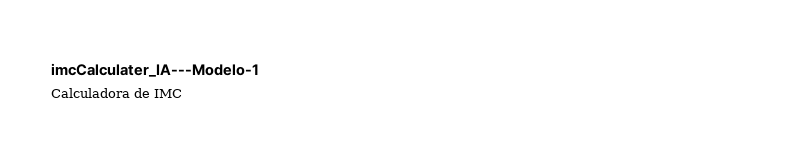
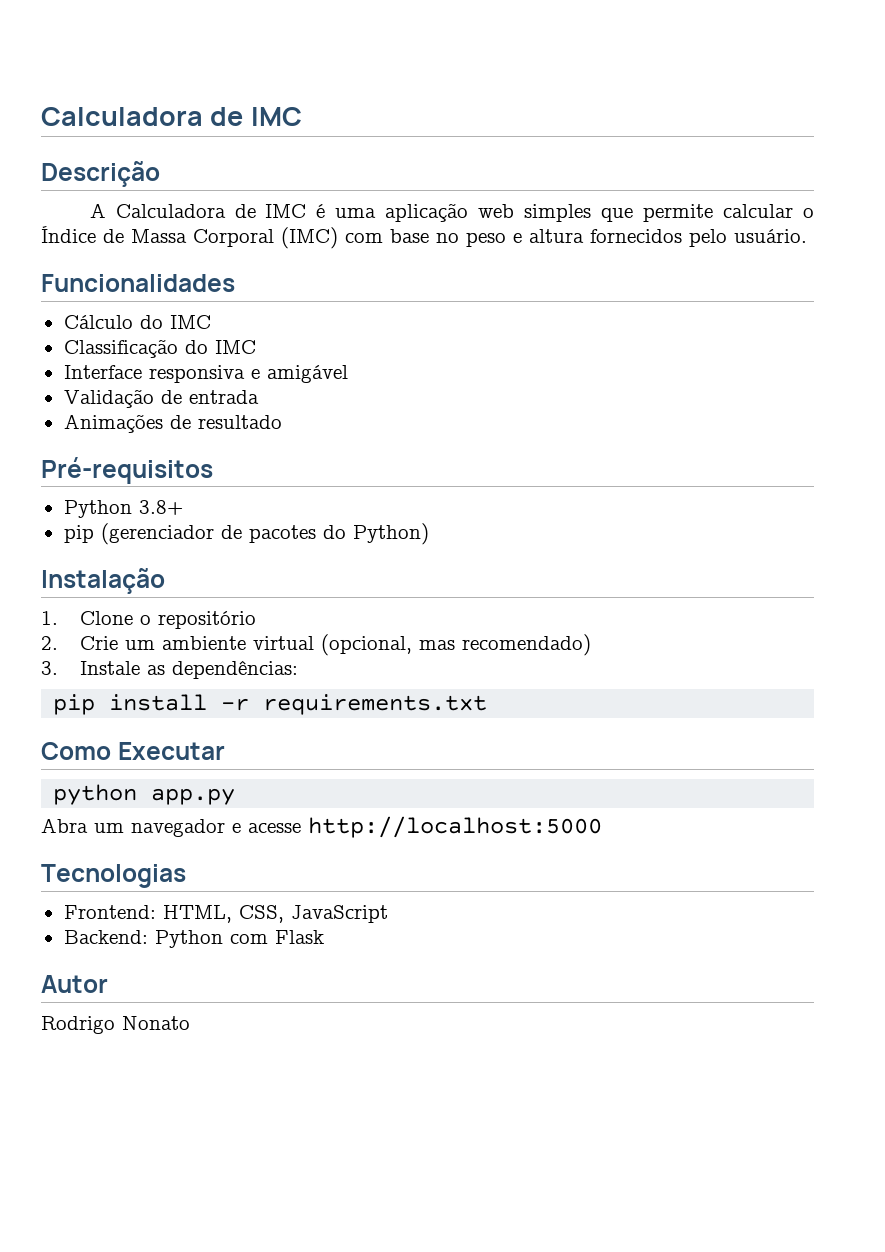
[51,63,259,77] [51,88,182,98] imcCalculater_IA---Modelo-1 // Calculadora de IMC -> [41,107,302,126] [41,161,160,187] [89,203,814,222] [41,226,807,249] [41,274,235,292] [63,315,211,329] [63,339,256,358] [63,365,348,383] [63,389,259,408] [63,414,282,433] [41,457,213,484] [63,500,183,518] [63,523,429,545] [41,568,165,594] [41,611,257,629] [41,634,592,656] [41,660,299,679] [53,694,488,715] [41,742,225,760] [53,784,236,805] [41,816,602,838] [41,864,186,888] [63,905,388,923] [63,930,324,948] [41,975,108,993] [41,1016,190,1034] Calculadora de IMC // Descrição // A Calculadora de IMC é uma aplicação web simples que permite calcular o Índice de Massa Corporal (IMC) com base no peso e altura fornecidos pelo usuário. // Funcionalidades // Cálculo do IMC // Classificação do IMC // Interface responsiva e amigável // Validação de entrada // Animações de resultado // Pré-requisitos // Python 3.8+ // pip (gerenciador de pacotes do Python) // Instalação // 1. Clone o repositório // 2. Crie um ambiente virtual (opcional, mas recomendado) // 3. Instale as dependências: // pip install -r requirements.txt // Como Executar // python app.py // Abra um navegador e acesse http://localhost:5000 // Tecnologias // Frontend: HTML, CSS, JavaScript // Backend: Python com Flask // Autor // Rodrigo Nonato

